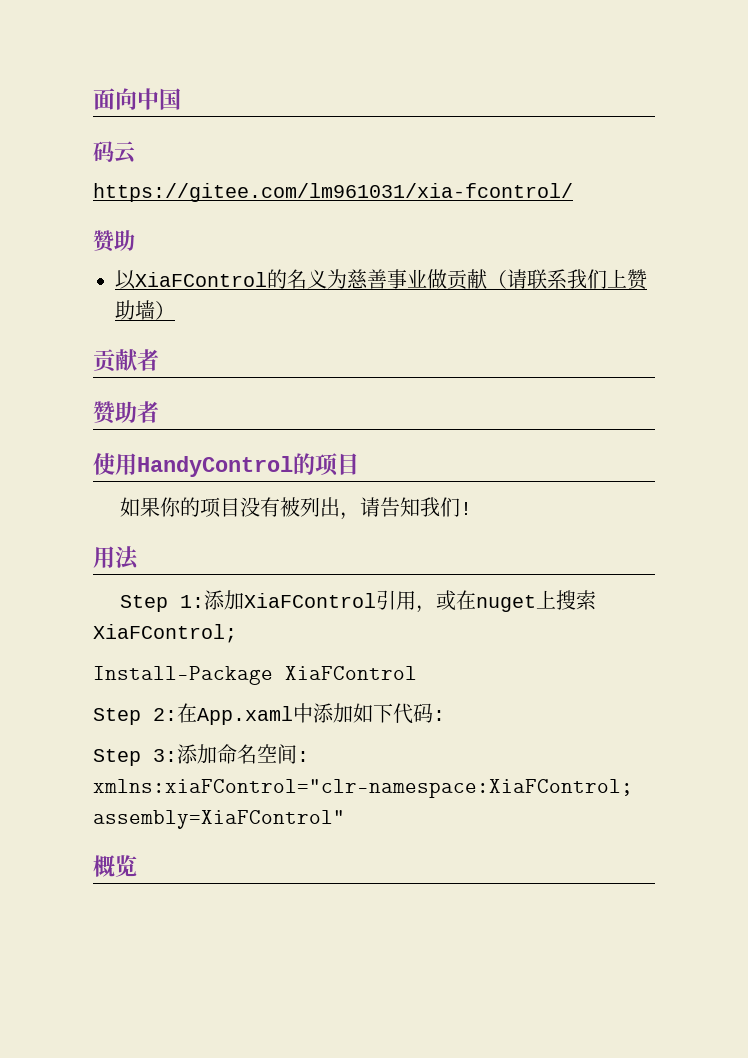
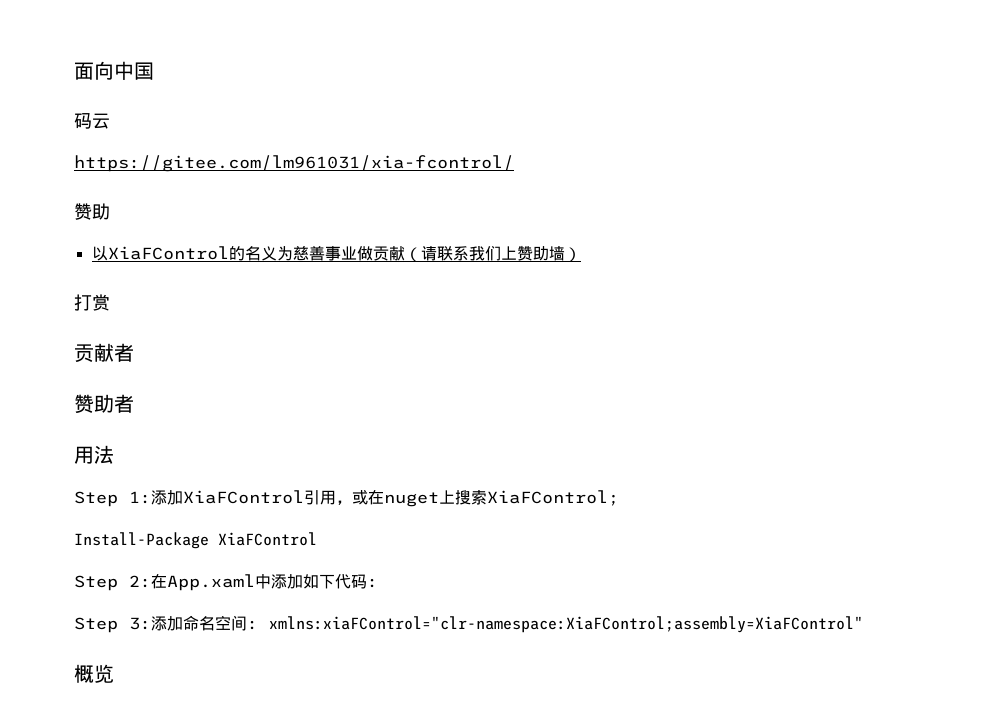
(175, 310) none -> [74,294,110,311] // 打赏
[93,453,359,477] [120,497,473,520] // 使用HandyControl的项目 // 如果你的项目没有被列出，请告知我们! -> (134, 403) none

